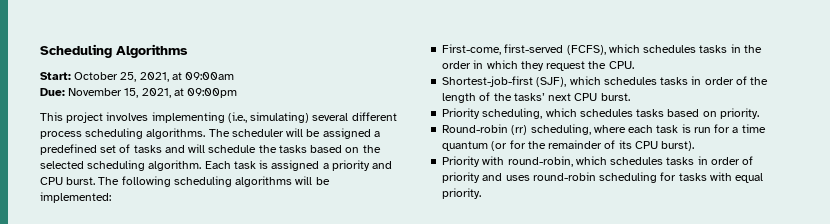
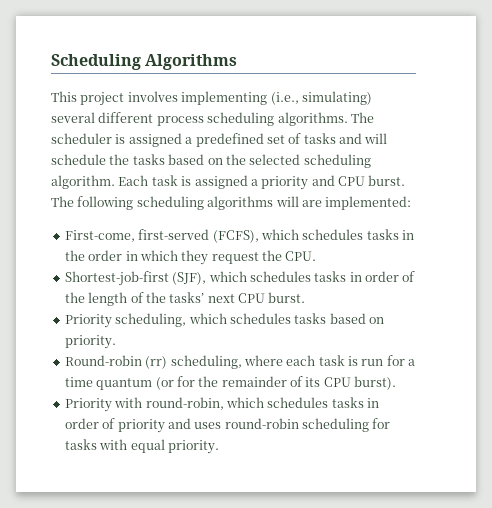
[40,72,235,82] [40,88,238,98] // Start: October 25, 2021, at 09:00am // Due: November 15, 2021, at 09:00pm -> (238, 62) none
[286,128,321,137] will be -> [115,134,126,144] is
[315,177,330,185] be -> [301,200,322,207] are

